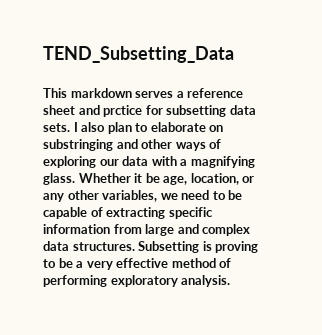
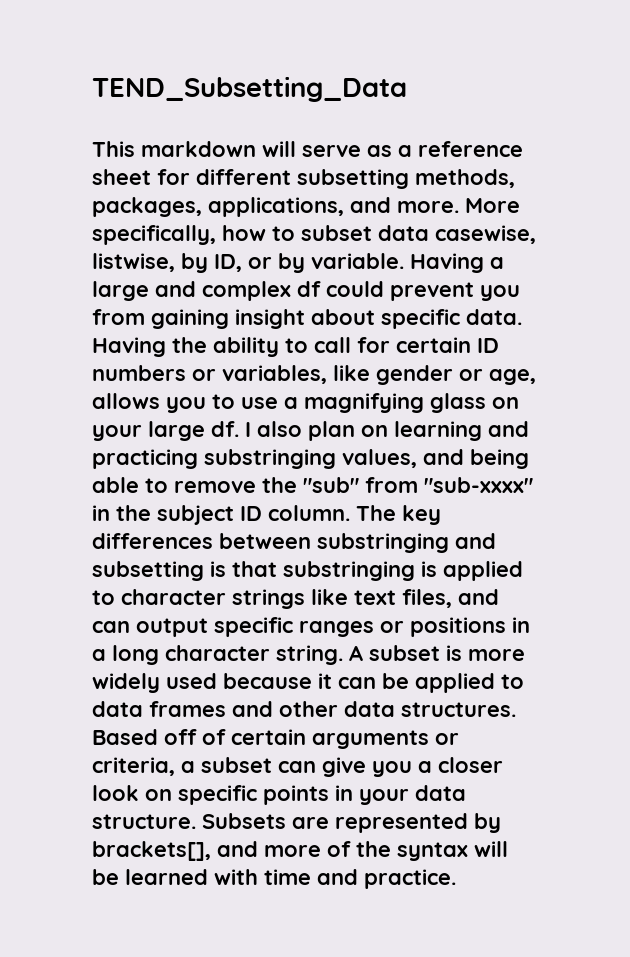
[135,88,244,98] [43,105,256,117] [43,122,224,134] [43,139,222,151] [43,156,255,168] [43,173,255,185] [43,190,243,202] [43,207,213,219] [43,224,251,236] [43,241,259,253] [43,258,232,270] [43,275,231,287] serves a reference sheet and prctice for subsetting data sets. I also plan to elaborate on substringing and other ways of exploring our data with a magnifying glass. Whether it be age, location, or any other variables, we need to be capable of extracting specific information from large and complex data structures. Subsetting is proving to be a very effective method of performing exploratory analysis. -> [262,141,523,157] [92,169,515,189] [92,197,520,217] [92,225,536,245] [92,253,504,273] [92,281,520,301] [92,309,522,329] [92,337,499,357] [92,365,536,385] [92,393,519,413] [92,421,529,441] [92,449,529,469] [92,477,533,493] [92,505,441,525] [92,533,496,553] [92,561,523,581] [92,589,499,609] [92,617,530,637] [92,645,525,665] [92,673,524,693] [92,701,516,717] [92,729,459,749] [92,757,503,777] [92,785,466,805] [92,813,501,833] [92,841,508,861] [92,869,456,889] will serve as a reference sheet for different subsetting methods, packages, applications, and more. More specifically, how to subset data casewise, listwise, by ID, or by variable. Having a large and complex df could prevent you from gaining insight about specific data. Having the ability to call for certain ID numbers or variables, like gender or age, allows you to use a magnifying glass on your large df. I also plan on learning and practicing substringing values, and being able to remove the "sub" from "sub-xxxx" in the subject ID column. The key differences between substringing and subsetting is that substringing is applied to character strings like text files, and can output specific ranges or positions in a long character string. A subset is more widely used because it can be applied to data frames and other data structures. Based off of certain arguments or criteria, a subset can give you a closer look on specific points in your data structure. Subsets are represented by brackets[], and more of the syntax will be learned with time and practice.

